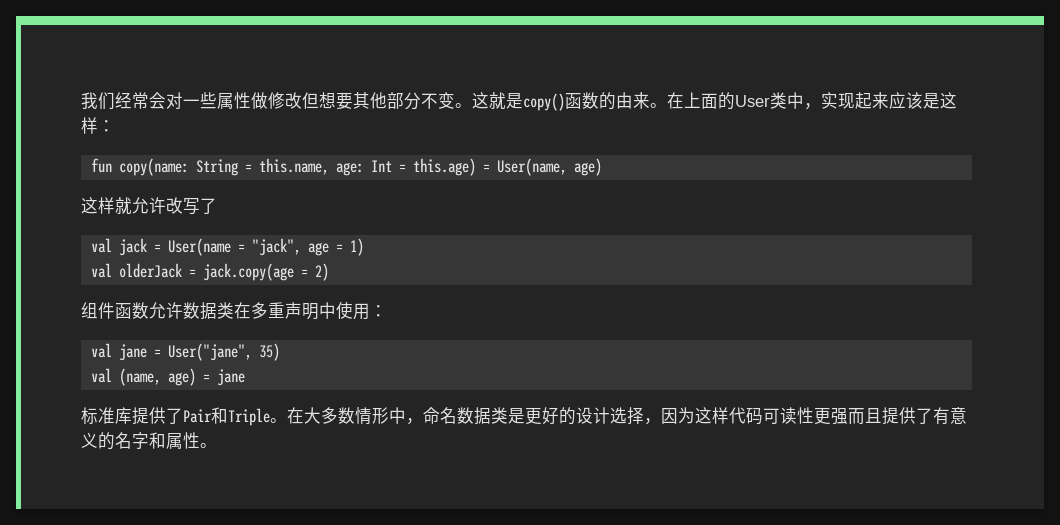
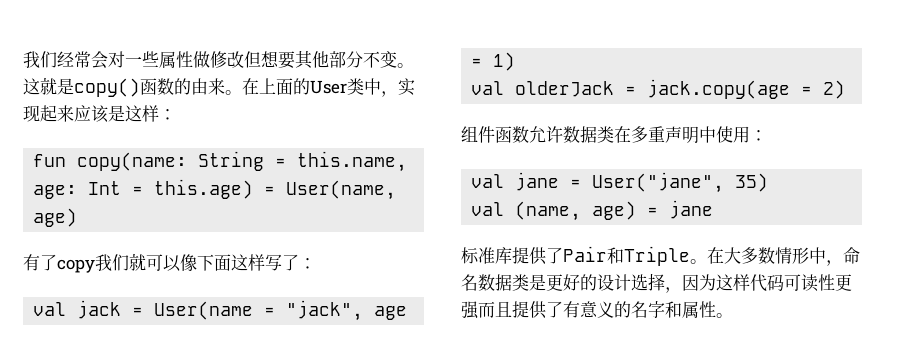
[81,197,183,214] 这样就允许改 -> [23,253,265,273] 有了copy我们就可以像下面这样
(217, 206) none -> [299,258,316,269] ：

